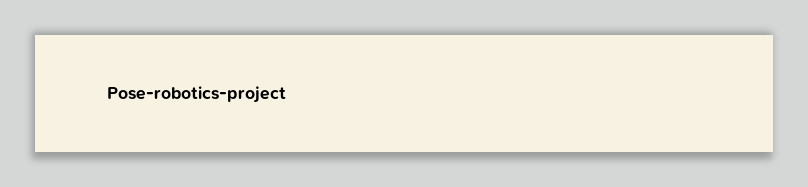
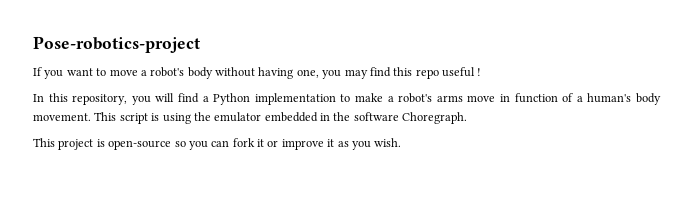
(286, 94) none -> [33,67,482,79] [33,93,662,105] [33,112,468,124] [33,138,402,150] // If you want to move a robot's body without having one, you may find this repo useful ! // In this repository, you will find a Python implementation to make a robot's arms move in function of a human's body movement. This script is using the emulator embedded in the software Choregraph. // This project is open-source so you can fork it or improve it as you wish.

